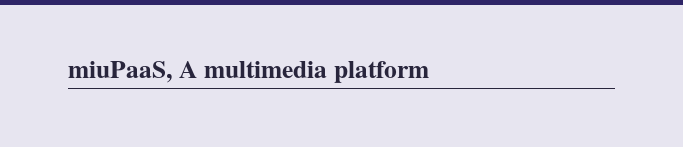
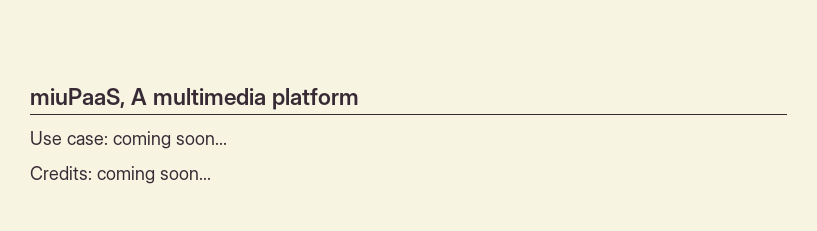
(429, 72) none -> [30,131,227,149] [30,166,211,184] // Use case: coming soon... // Credits: coming soon...

